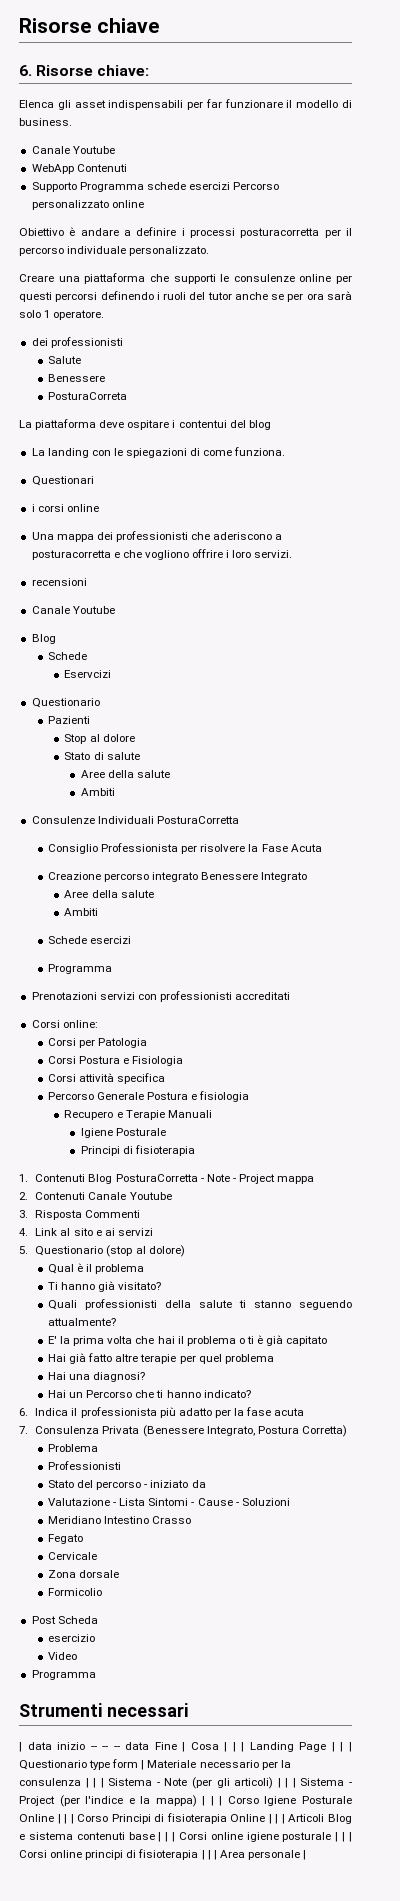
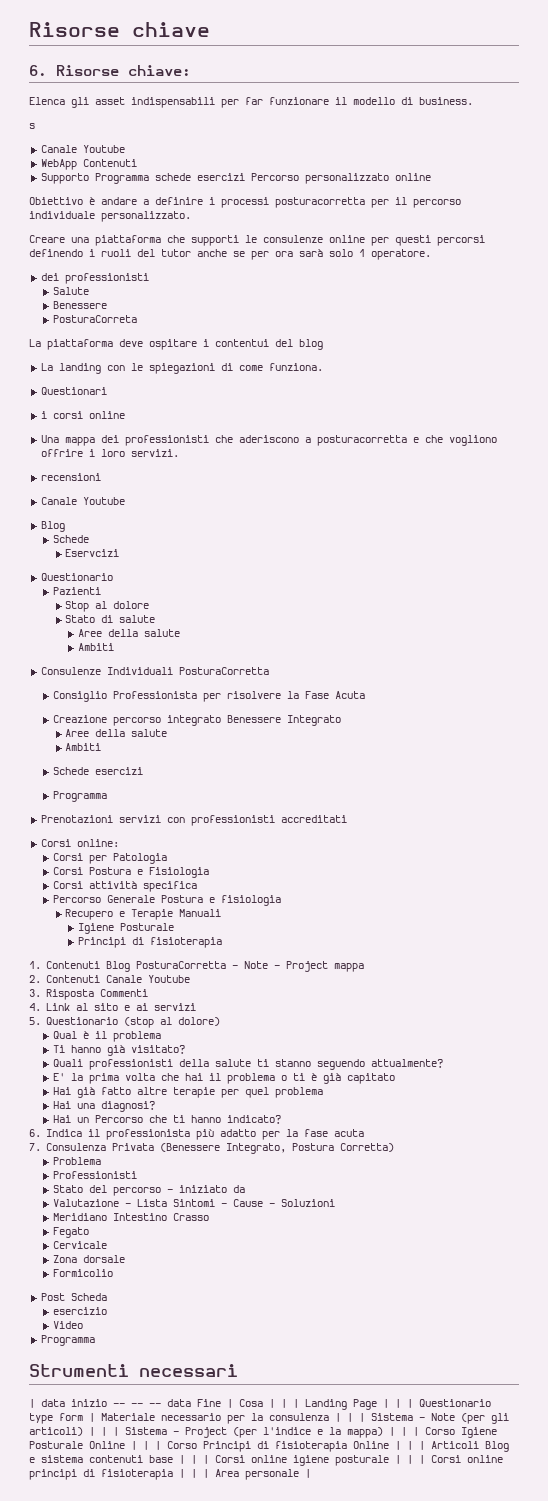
(72, 122) none -> [29,123,35,129] // s

